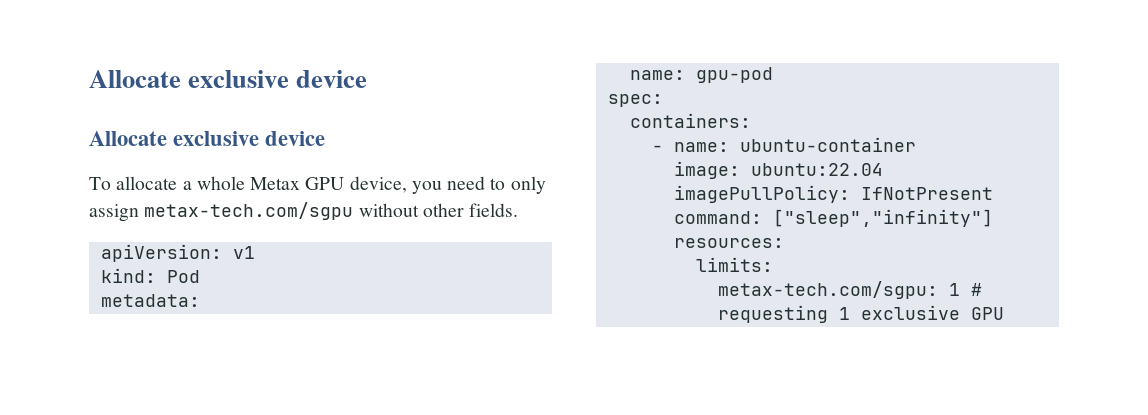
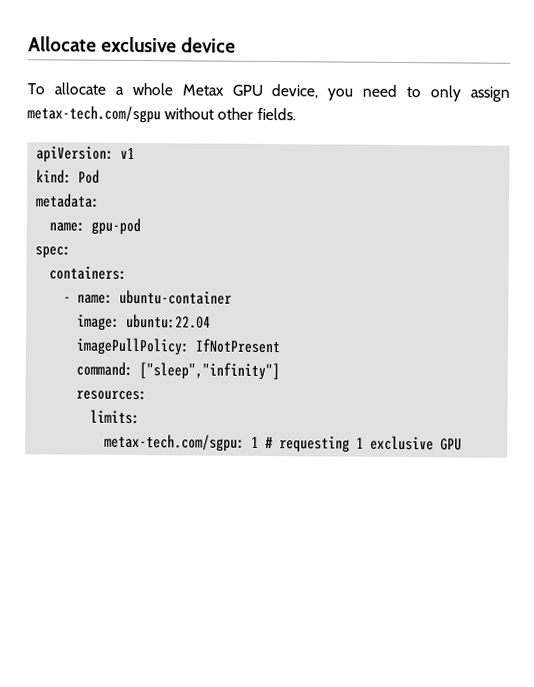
[89,70,368,88] [89,131,326,146] Allocate exclusive device // Allocate exclusive device -> [28,36,237,53] Allocate exclusive device

